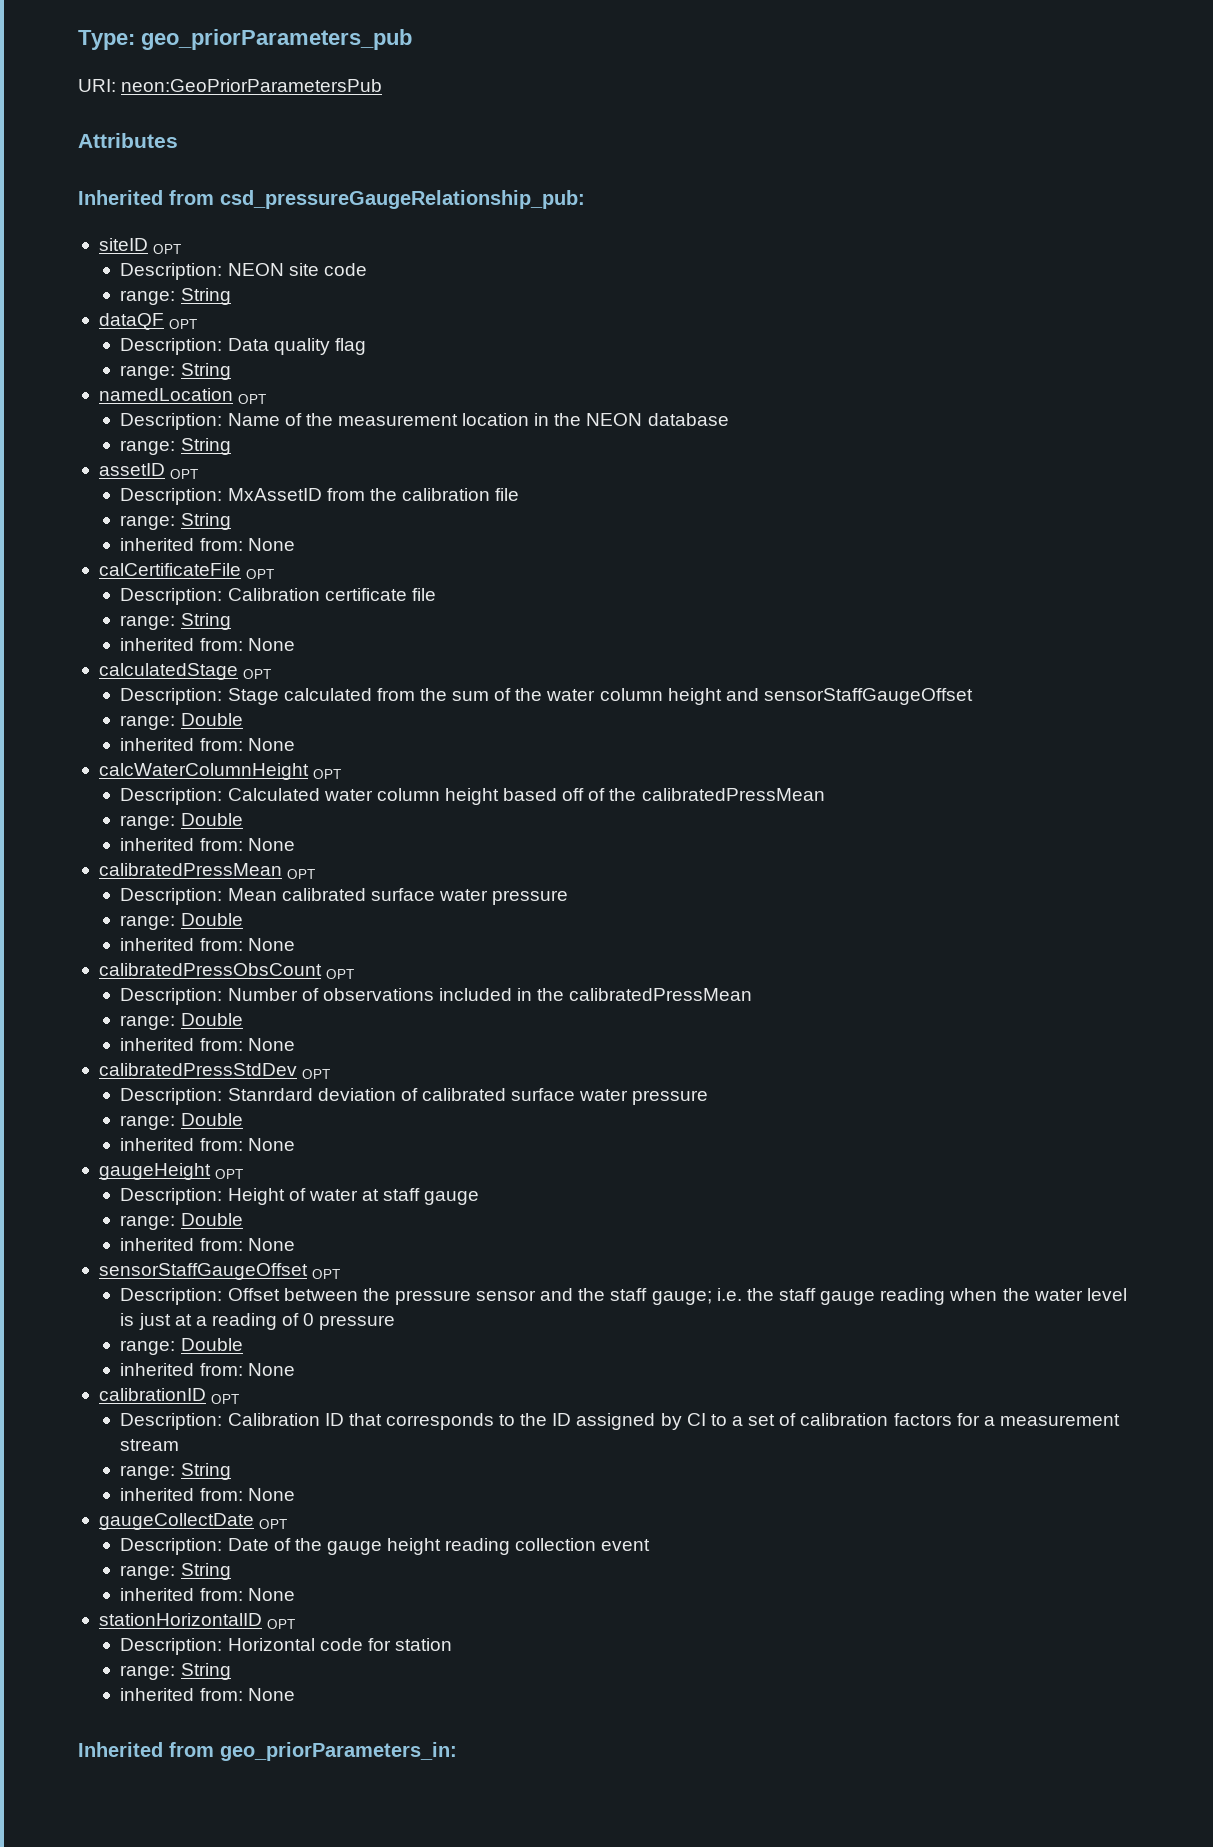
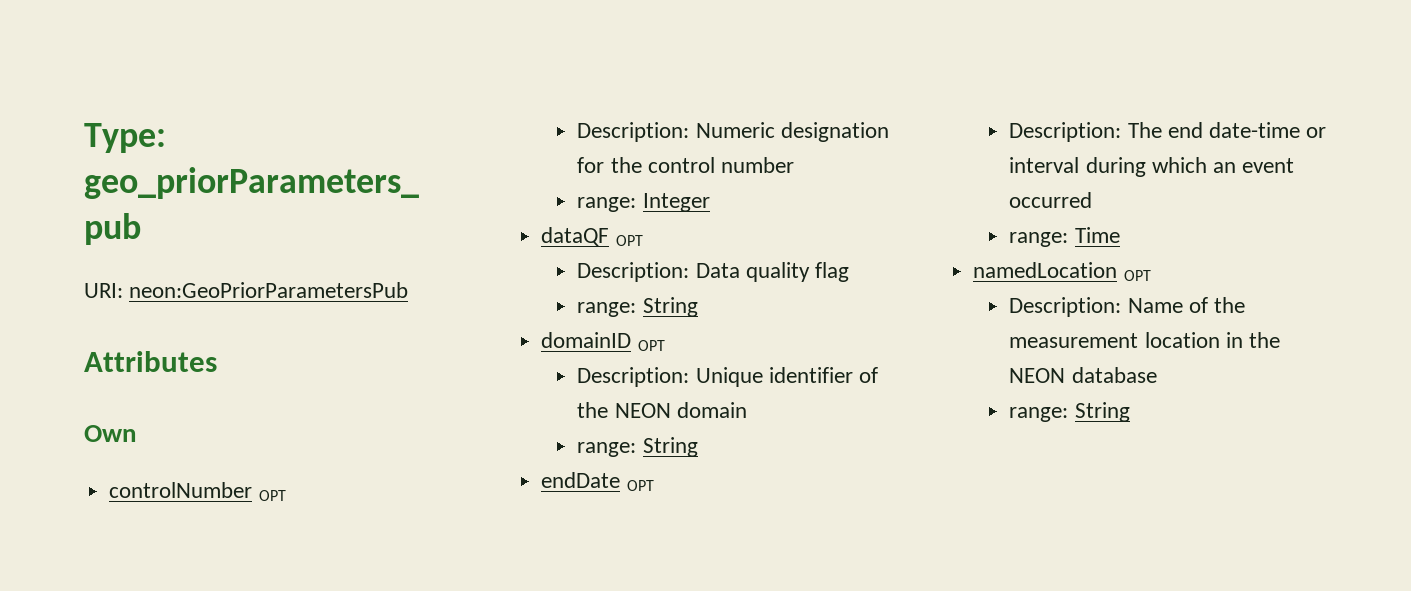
[78,190,585,209] [98,238,182,254] [120,263,367,280] [120,288,231,305] Inherited from csd_pressureGaugeRelationship_pub: // siteID OPT // Description: NEON site code // range: String -> [84,425,136,442] [109,482,286,501] [577,122,889,142] [577,157,794,173] [577,193,710,212] Own // controlNumber OPT // Description: Numeric designation for the control number // range: Integer
(231, 371) none -> [541,332,665,351] [577,367,878,387] [577,402,747,418] [577,437,698,457] [541,472,654,491] [1009,122,1327,142] [1009,157,1295,177] [1009,192,1093,208] [1009,227,1120,247] // domainID OPT // Description: Unique identifier of the NEON domain // range: String // endDate OPT // Description: The end date-time or interval during which an event occurred // range: Time
[98,463,199,479] [120,488,520,505] [120,513,231,530] [120,538,295,551] [98,563,275,579] [120,588,436,605] [120,613,231,630] [120,638,295,651] [98,663,272,680] [120,688,974,705] [120,713,243,730] [120,738,295,751] [98,763,342,780] [120,788,825,805] [120,813,243,830] [120,838,295,851] [98,863,316,879] [120,888,569,905] [120,913,243,930] [120,938,295,951] [98,963,355,979] [120,988,753,1005] [120,1013,243,1030] [120,1038,295,1051] [98,1063,331,1079] [120,1088,709,1105] [120,1113,243,1130] [120,1138,295,1151] [98,1163,244,1180] [120,1188,480,1205] [120,1213,243,1230] [120,1238,295,1251] [98,1263,341,1280] [120,1288,1127,1305] [120,1313,396,1330] [120,1338,243,1355] [120,1363,295,1376] [98,1388,240,1404] [120,1413,1120,1430] [120,1439,180,1451] [120,1463,231,1480] [120,1488,295,1501] [98,1513,288,1530] [120,1538,651,1555] [120,1563,231,1580] [120,1588,295,1601] [98,1613,296,1629] [120,1638,452,1655] [120,1663,231,1680] [120,1688,295,1701] [78,1742,457,1761] // assetID OPT // Description: MxAssetID from the calibration file // range: String // inherited from: None // calCertificateFile OPT // Description: Calibration certificate file // range: String // inherited from: None // calculatedStage OPT // Description: Stage calculated from the sum of the water column height and sensorStaffGaugeOffset // range: Double // inherited from: None // calcWaterColumnHeight OPT // Description: Calculated water column height based off of the calibratedPressMean // range: Double // inherited from: None // calibratedPressMean OPT // Description: Mean calibrated surface water pressure // range: Double // inherited from: None // calibratedPressObsCount OPT // Description: Number of observations included in the calibratedPressMean // range: Double // inherited from: None // calibratedPressStdDev OPT // Description: Stanrdard deviation of calibrated surface water pressure // range: Double // inherited from: None // gaugeHeight OPT // Description: Height of water at staff gauge // range: Double // inherited from: None // sensorStaffGaugeOffset OPT // Description: Offset between the pressure sensor and the staff gauge; i.e. the staff gauge reading when the water level is just at a reading of 0 pressure // range: Double // inherited from: None // calibrationID OPT // Description: Calibration ID that corresponds to the ID assigned by CI to a set of calibration factors for a measurement stream // range: String // inherited from: None // gaugeCollectDate OPT // Description: Date of the gauge height reading collection event // range: String // inherited from: None // stationHorizontalID OPT // Description: Horizontal code for station // range: String // inherited from: None // Inherited from geo_priorParameters_in: -> (1130, 412) none

